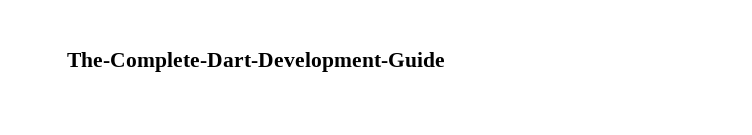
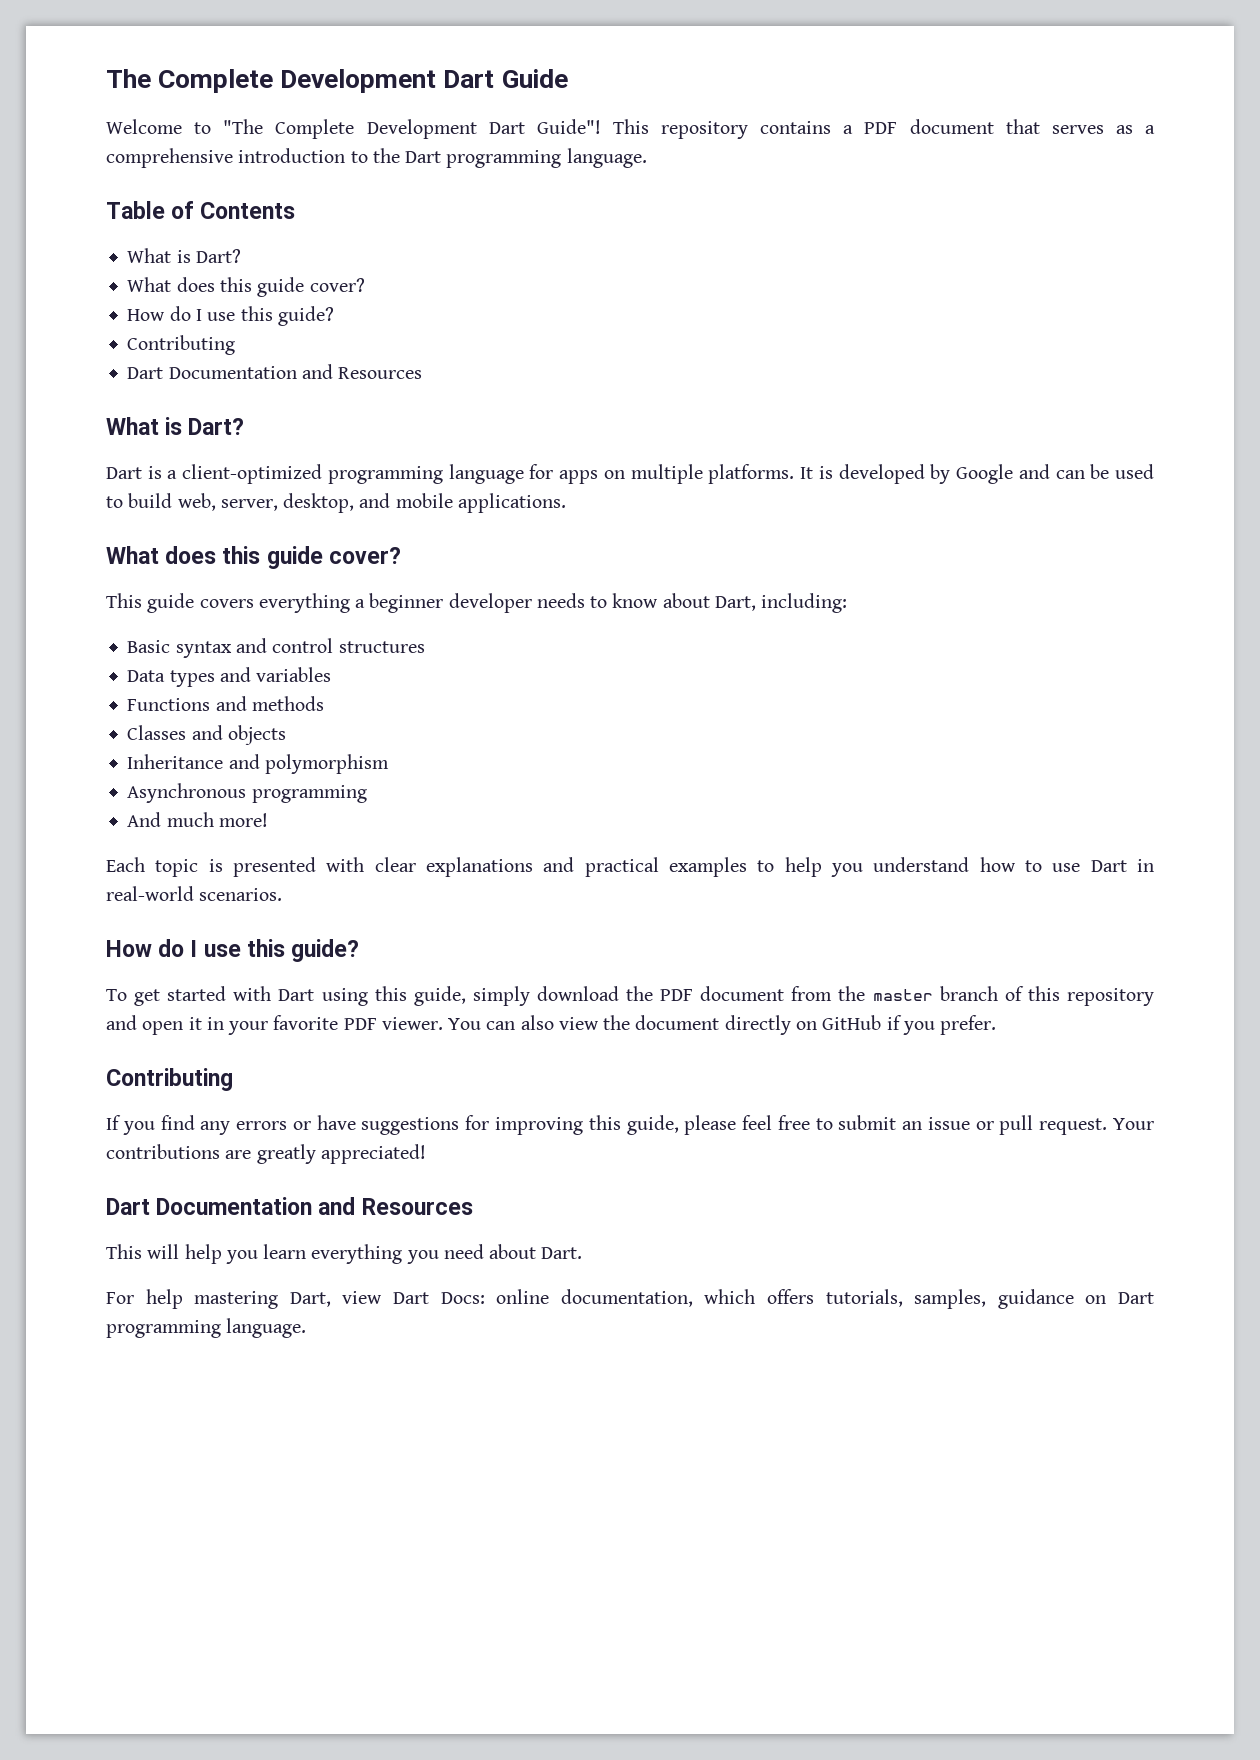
[67,52,445,72] The-Complete-Dart-Development-Guide -> [106,69,568,93] [106,119,1155,139] [106,148,647,168] [106,201,296,219] [127,248,241,263] [127,277,365,297] [127,306,334,326] [127,335,236,355] [127,364,423,379] [106,417,245,435] [106,464,1154,484] [106,493,566,513] [106,546,401,569] [106,593,848,613] [127,638,425,658] [127,667,332,687] [127,696,324,711] [127,725,286,745] [127,754,389,774] [127,783,367,803] [127,812,268,827] [106,857,1155,877] [106,886,283,901] [106,939,360,962] [106,986,1154,1006] [106,1015,997,1035] [106,1068,233,1091] [106,1115,1154,1135] [106,1144,426,1164] [106,1197,473,1215] [106,1244,583,1264] [106,1289,1155,1309] [106,1318,307,1338] The Complete Development Dart Guide // Welcome to "The Complete Development Dart Guide"! This repository contains a PDF document that serves as a comprehensive introduction to the Dart programming language. // Table of Contents // What is Dart? // What does this guide cover? // How do I use this guide? // Contributing // Dart Documentation and Resources // What is Dart? // Dart is a client-optimized programming language for apps on multiple platforms. It is developed by Google and can be used to build web, server, desktop, and mobile applications. // What does this guide cover? // This guide covers everything a beginner developer needs to know about Dart, including: // Basic syntax and control structures // Data types and variables // Functions and methods // Classes and objects // Inheritance and polymorphism // Asynchronous programming // And much more! // Each topic is presented with clear explanations and practical examples to help you understand how to use Dart in real-world scenarios. // How do I use this guide? // To get started with Dart using this guide, simply download the PDF document from the master branch of this repository and open it in your favorite PDF viewer. You can also view the document directly on GitHub if you prefer. // Contributing // If you find any errors or have suggestions for improving this guide, please feel free to submit an issue or pull request. Your contributions are greatly appreciated! // Dart Documentation and Resources // This will help you learn everything you need about Dart. // For help mastering Dart, view Dart Docs: online documentation, which offers tutorials, samples, guidance on Dart programming language.

